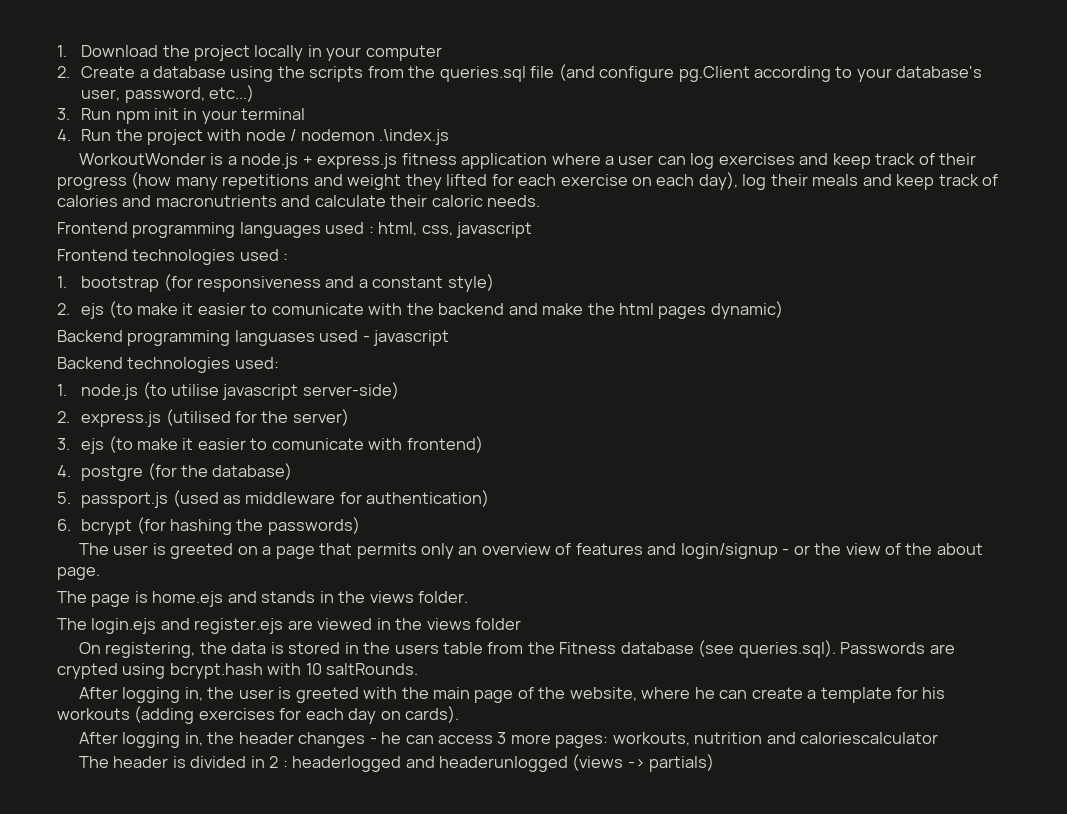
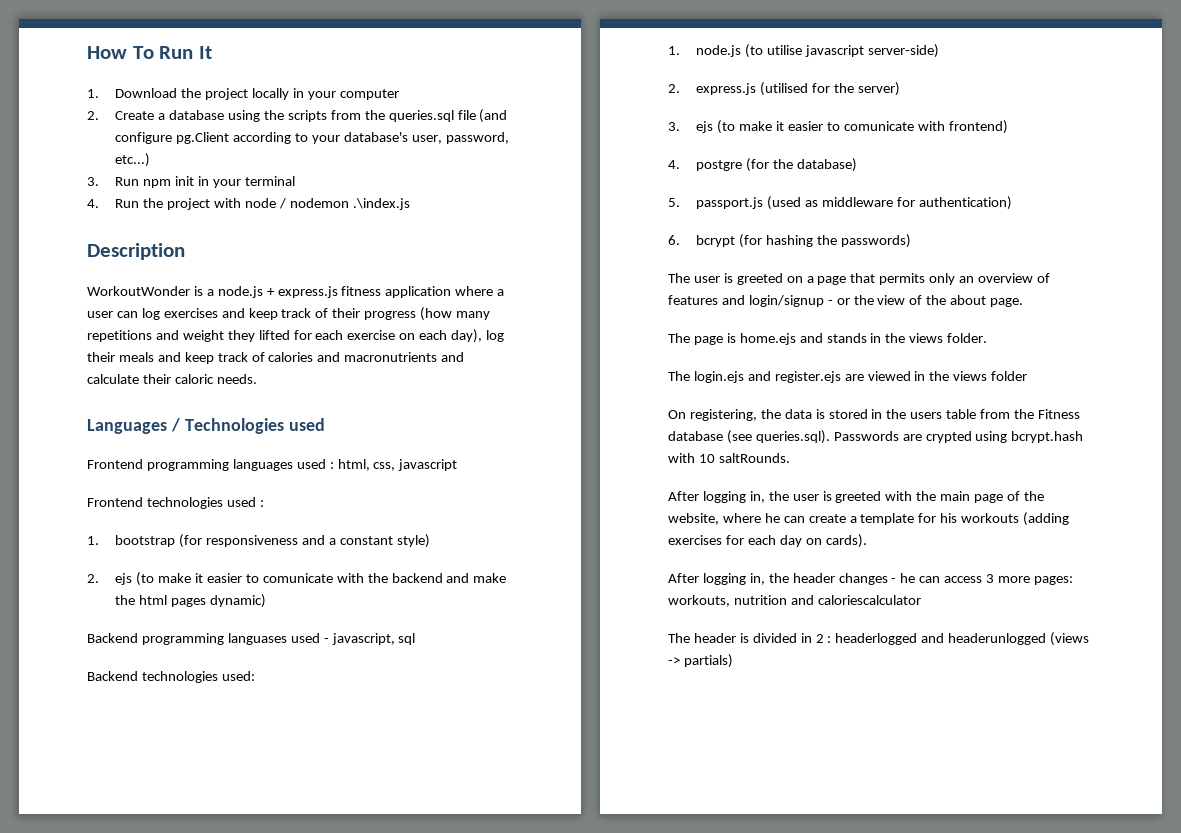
(57, 51) none -> [87,46,212,59] How To Run It //
(450, 137) none -> [87,243,185,260] // Description
(541, 201) none -> [87,418,325,434] // Languages / Technologies used
[373,330,450,346] javascript -> [331,633,416,645] javascript, sql

